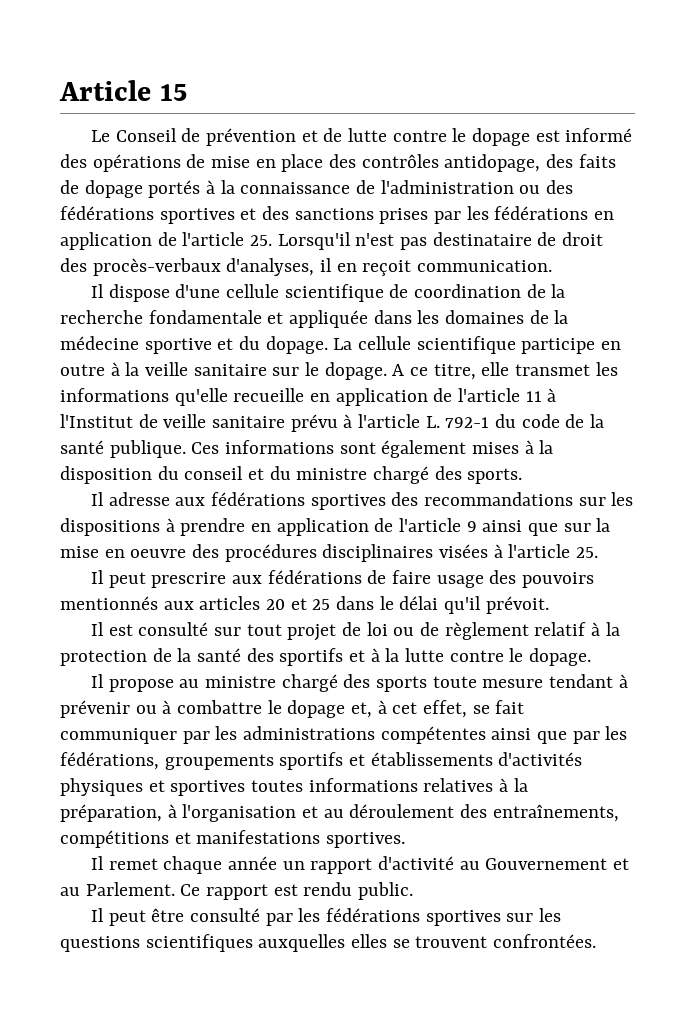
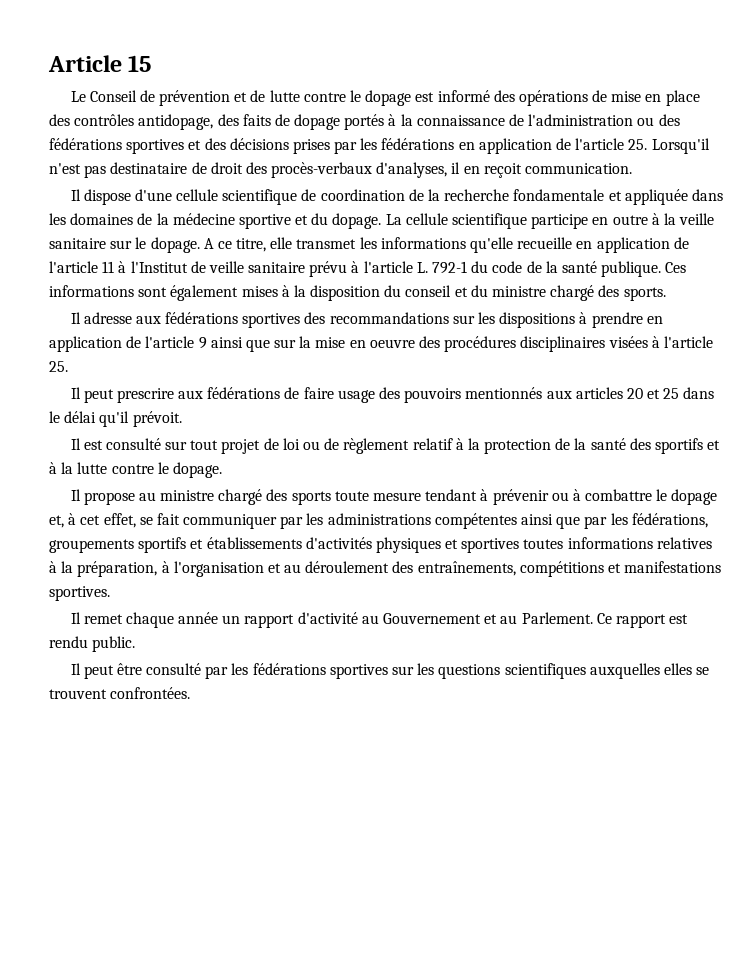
[294,208,374,220] sanctions -> [229,138,289,150] décisions

